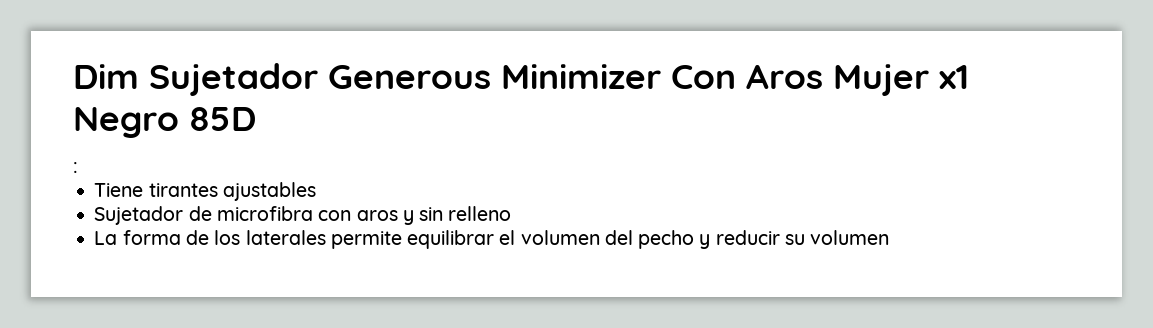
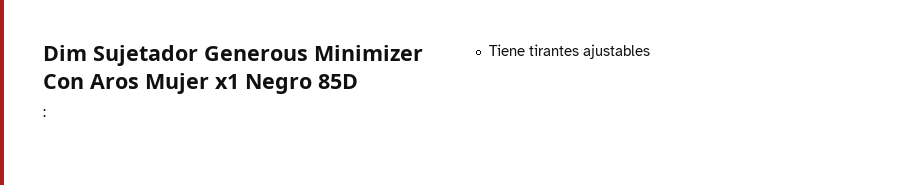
[94,206,512,225] [94,230,890,249] // Sujetador de microfibra con aros y sin relleno // La forma de los laterales permite equilibrar el volumen del pecho y reducir su volumen -> (650, 51) none

